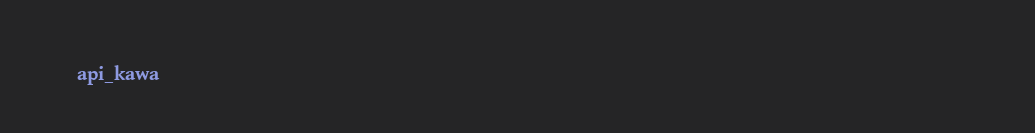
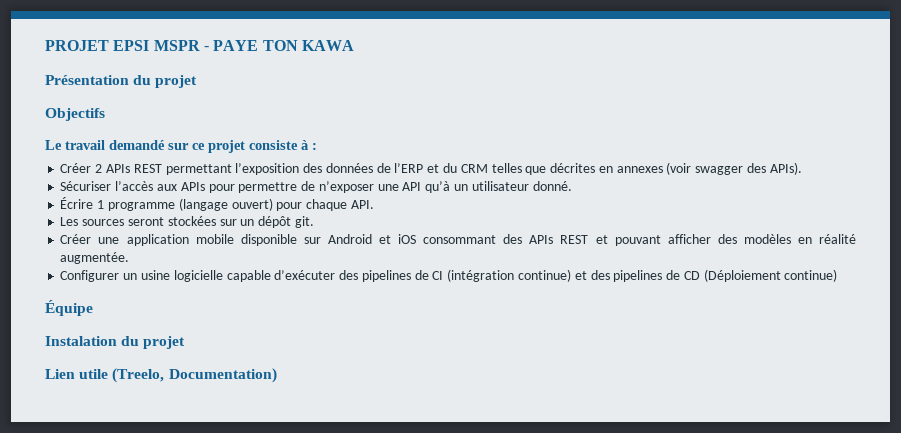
[77,65,160,85] api_kawa -> [45,40,354,51] [45,75,198,88] [45,108,105,121] [45,140,317,153] [60,162,802,175] [60,181,572,193] [60,197,374,211] [60,216,314,228] [60,234,857,246] [60,252,130,264] [60,269,838,282] [45,300,93,316] [45,336,186,349] [45,368,277,383] PROJET EPSI MSPR - PAYE TON KAWA // Présentation du projet // Objectifs // Le travail demandé sur ce projet consiste à : // Créer 2 APIs REST permettant l’exposition des données de l’ERP et du CRM telles que décrites en annexes (voir swagger des APIs). // Sécuriser l’accès aux APIs pour permettre de n’exposer une API qu’à un utilisateur donné. // Écrire 1 programme (langage ouvert) pour chaque API. // Les sources seront stockées sur un dépôt git. // Créer une application mobile disponible sur Android et iOS consommant des APIs REST et pouvant afficher des modèles en réalité augmentée. // Configurer un usine logicielle capable d’exécuter des pipelines de CI (intégration continue) et des pipelines de CD (Déploiement continue) // Équipe // Instalation du projet // Lien utile (Treelo, Documentation)

